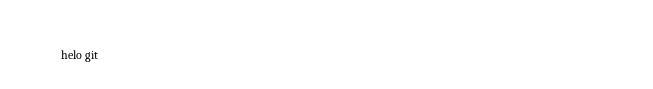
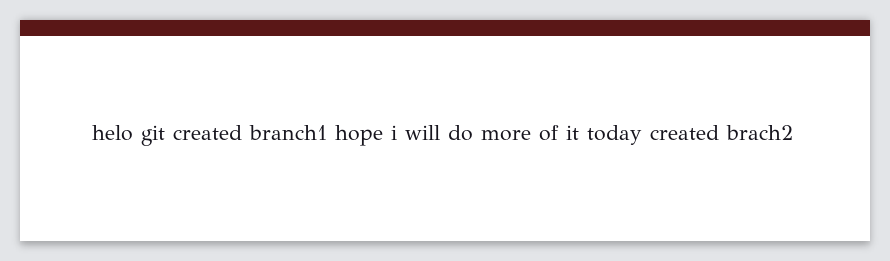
(99, 56) none -> [173,125,793,146] created branch1 hope i will do more of it today created brach2

